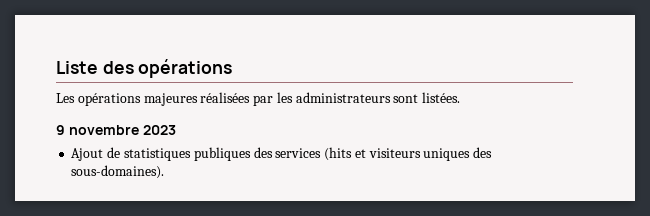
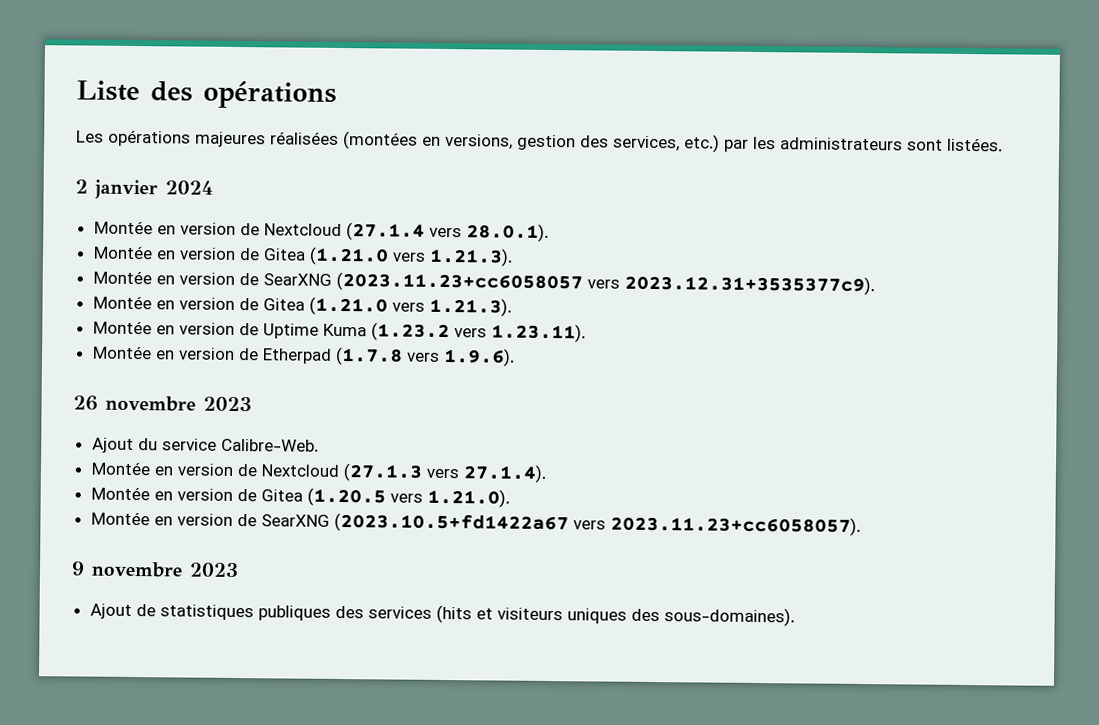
(251, 97) none -> [343,131,720,153] (montées en versions, gestion des services, etc.)
(461, 97) none -> [75,179,214,200] [93,220,549,242] [92,245,513,267] [92,270,875,296] [92,295,512,317] [92,320,586,343] [92,345,515,367] [73,395,252,412] [91,437,319,454] [90,461,547,483] [90,486,510,508] [90,511,861,536] // 2 janvier 2024 // Montée en version de Nextcloud (27.1.4 vers 28.0.1). // Montée en version de Gitea (1.21.0 vers 1.21.3). // Montée en version de SearXNG (2023.11.23+cc6058057 vers 2023.12.31+3535377c9). // Montée en version de Gitea (1.21.0 vers 1.21.3). // Montée en version de Uptime Kuma (1.23.2 vers 1.23.11). // Montée en version de Etherpad (1.7.8 vers 1.9.6). // 26 novembre 2023 // Ajout du service Calibre-Web. // Montée en version de Nextcloud (27.1.3 vers 27.1.4). // Montée en version de Gitea (1.20.5 vers 1.21.0). // Montée en version de SearXNG (2023.10.5+fd1422a67 vers 2023.11.23+cc6058057).

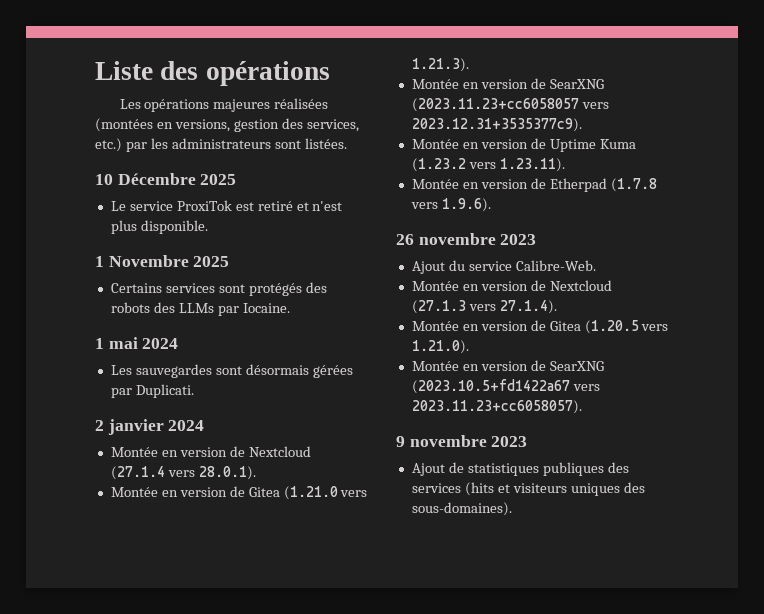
(1003, 144) none -> [95,173,237,185] [110,200,343,211] [110,220,208,234] [95,255,230,267] [110,282,327,296] [110,302,290,316] [95,337,179,349] [110,364,353,378] [110,384,194,398] // 10 Décembre 2025 // Le service ProxiTok est retiré et n'est plus disponible. // 1 Novembre 2025 // Certains services sont protégés des robots des LLMs par Iocaine. // 1 mai 2024 // Les sauvegardes sont désormais gérées par Duplicati.
[92,295,512,317] // Montée en version de Gitea (1.21.0 vers 1.21.3). -> (582, 125) none

